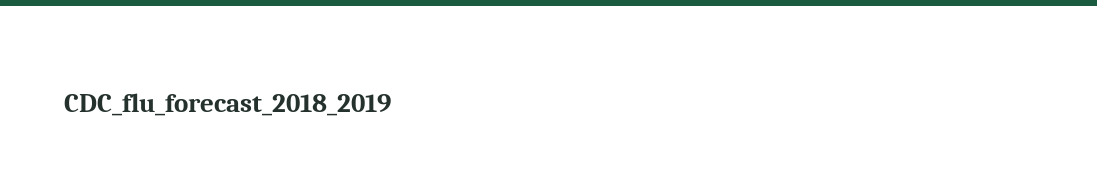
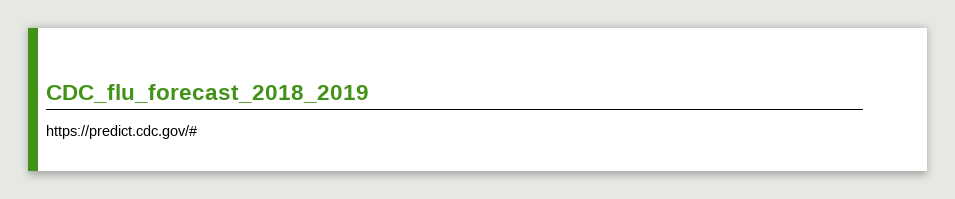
(391, 104) none -> [46,125,197,139] // https://predict.cdc.gov/#

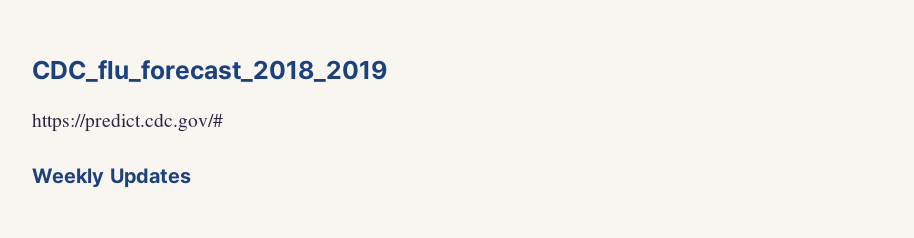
(197, 132) none -> [32,168,191,188] // Weekly Updates

